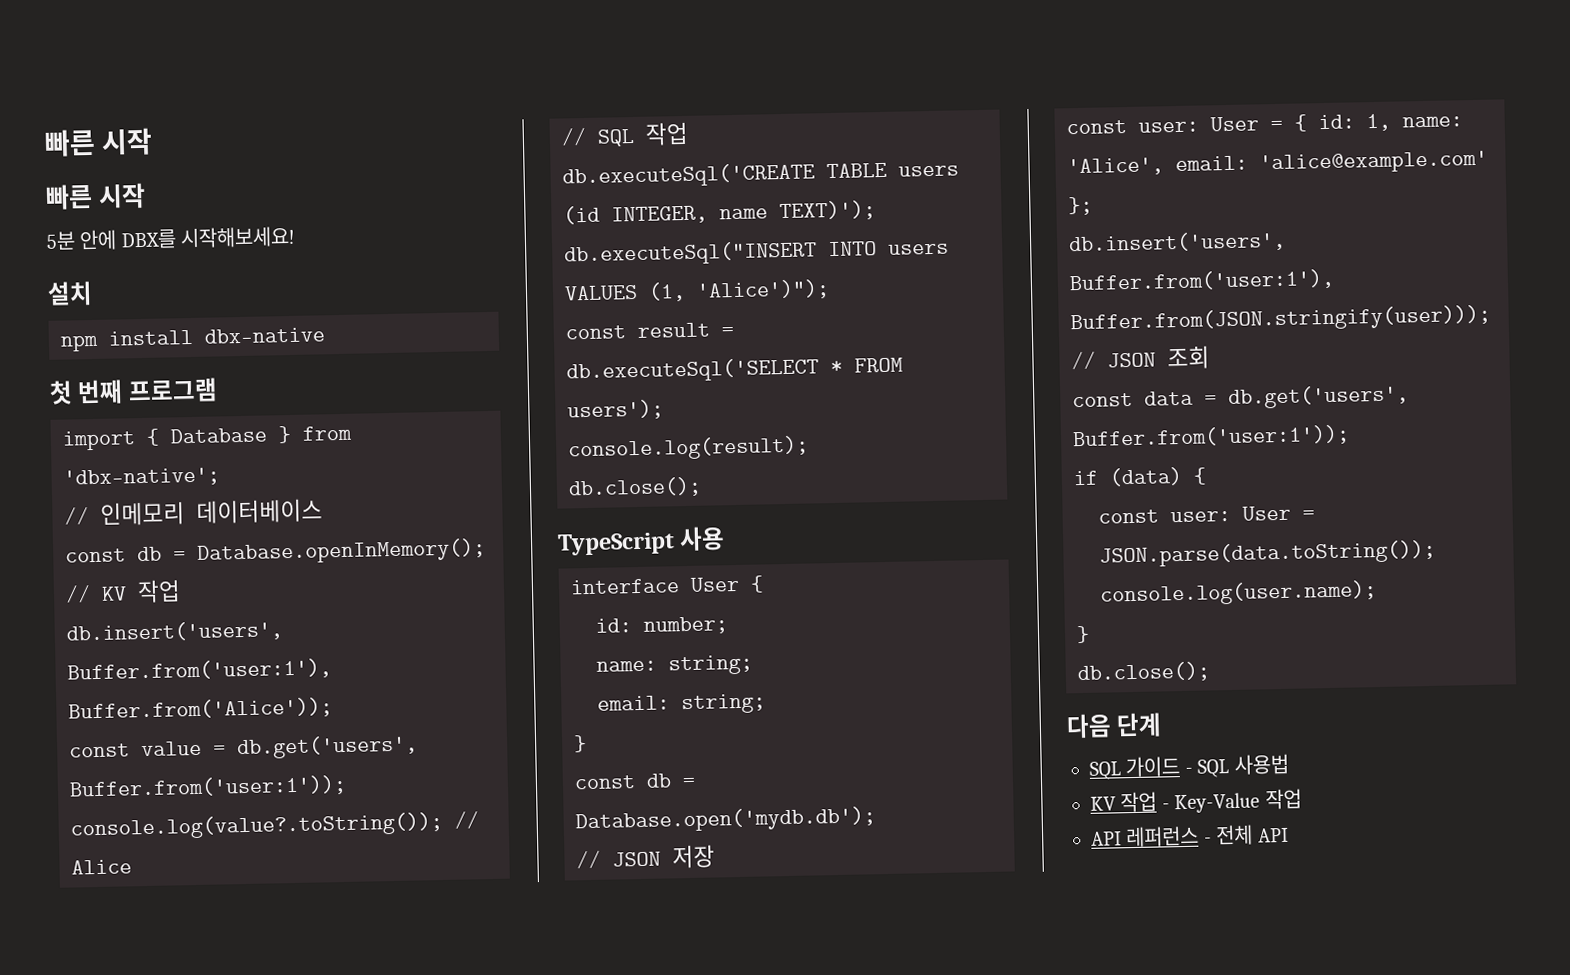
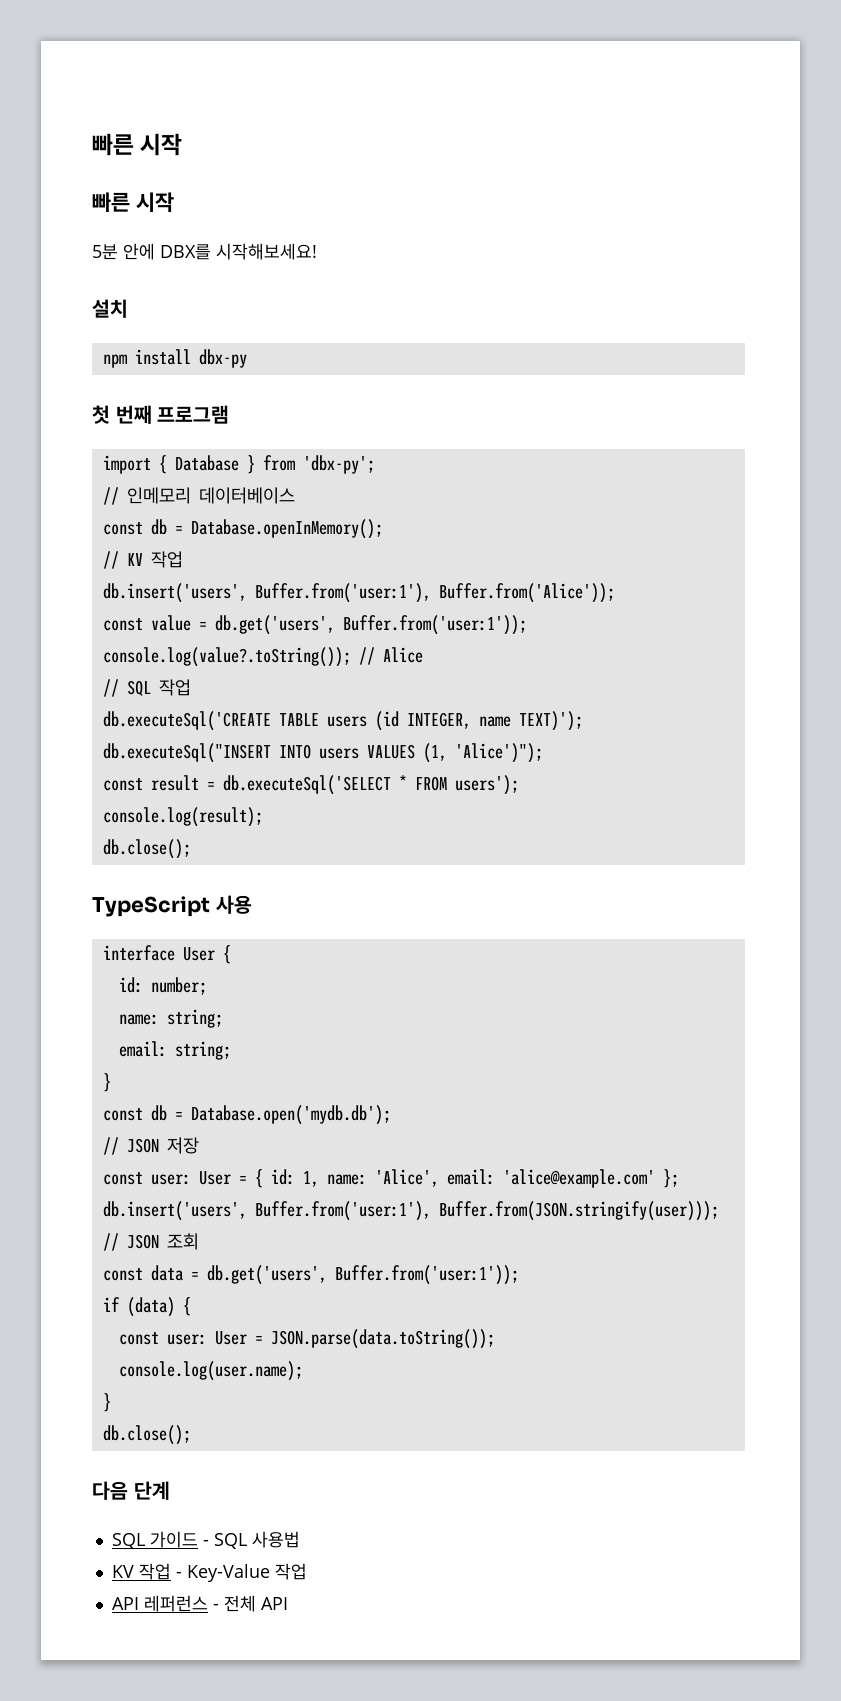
[204,327,325,344] dbx-native -> [198,349,247,368] dbx-py
[63,467,220,488] 'dbx-native'; -> [302,455,375,474] 'dbx-py';

